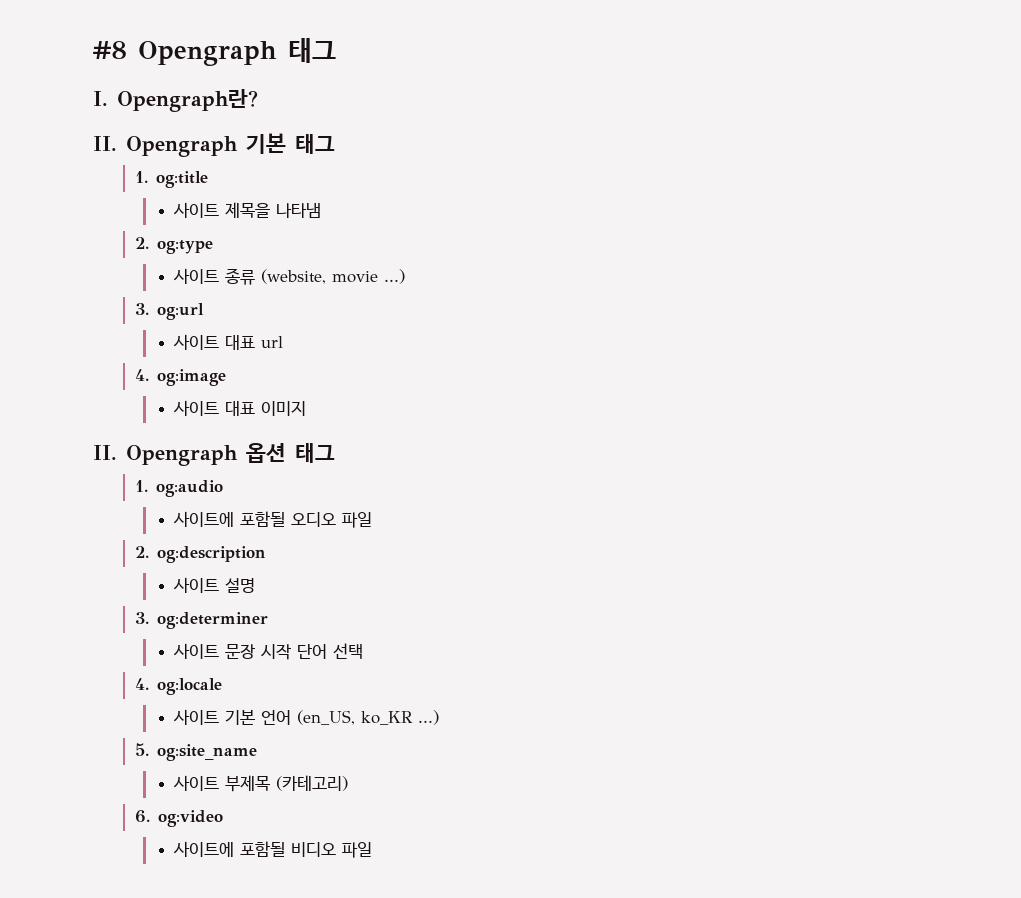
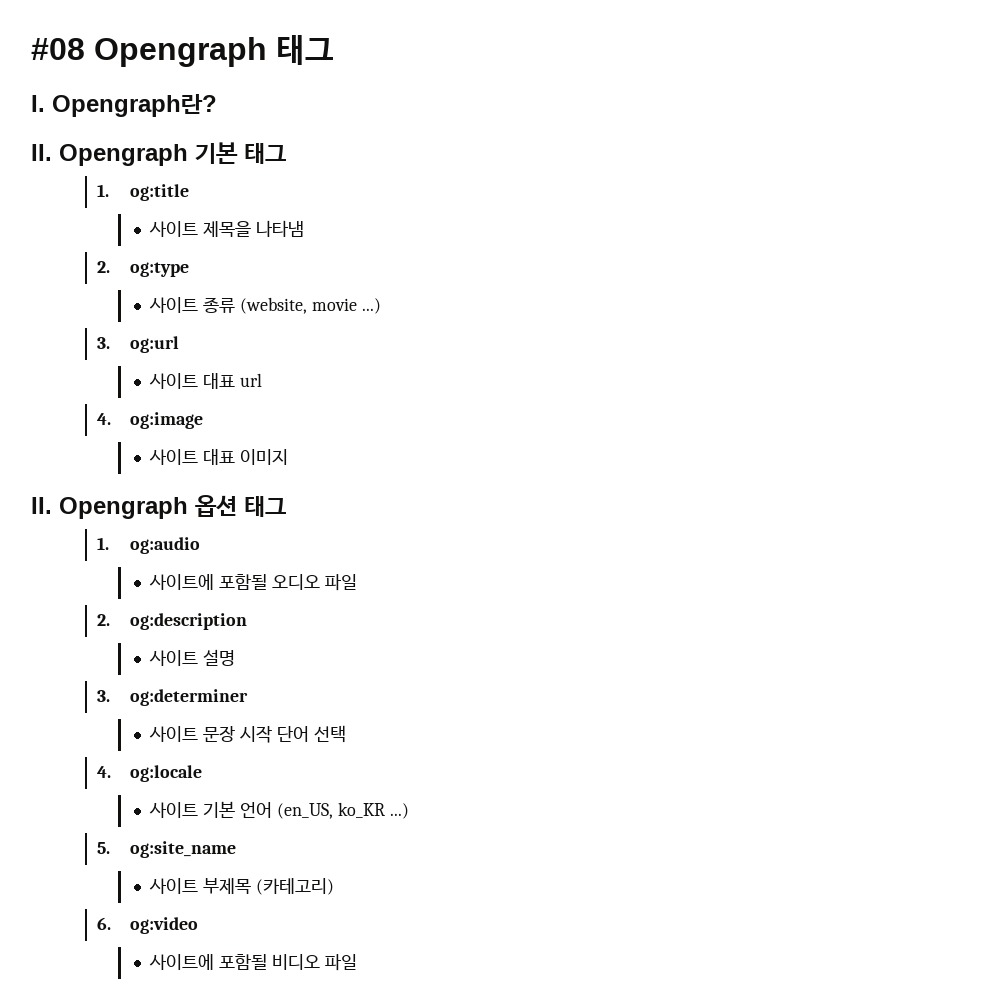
[93,41,127,59] #8 -> [31,38,85,60] #08

